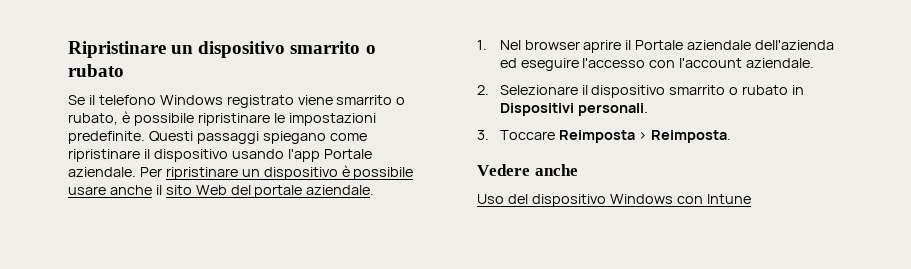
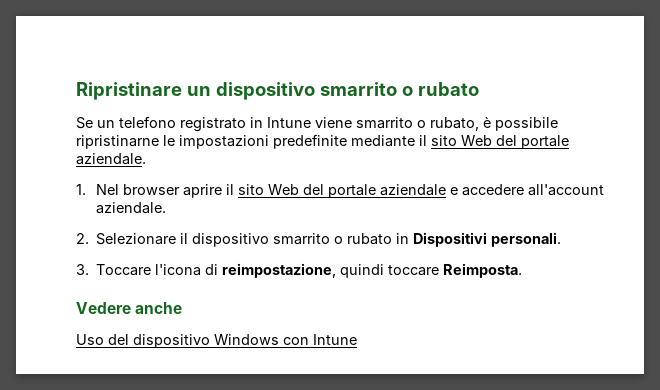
[88,95,294,108] il telefono Windows registrato -> [97,116,311,132] un telefono registrato in Intune
[197,113,270,126] ripristinare -> [76,135,159,149] ripristinarne
[68,131,367,144] [68,149,372,162] [68,165,414,180] [68,185,152,195] predefinite. Questi passaggi spiegano come ripristinare il dispositivo usando l'app Portale aziendale. Per ripristinare un dispositivo è possibile usare anche -> [273,134,415,149] predefinite mediante
[635,40,835,50] [499,58,743,71] Portale aziendale dell'azienda ed eseguire l'accesso con l'account -> [238,184,605,198] sito Web del portale aziendale e accedere all'account
[558,130,648,143] Reimposta > -> [155,263,440,278] l'icona di reimpostazione, quindi toccare

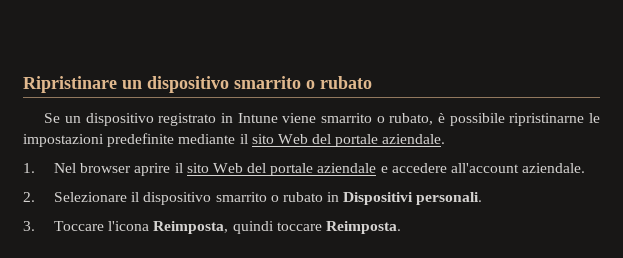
[119,116,176,128] telefono -> [85,113,154,126] dispositivo
[205,263,337,278] di reimpostazione, -> [153,221,229,234] Reimposta,
[76,302,183,314] [76,334,357,348] // Vedere anche // Uso del dispositivo Windows con Intune -> (401, 227) none

